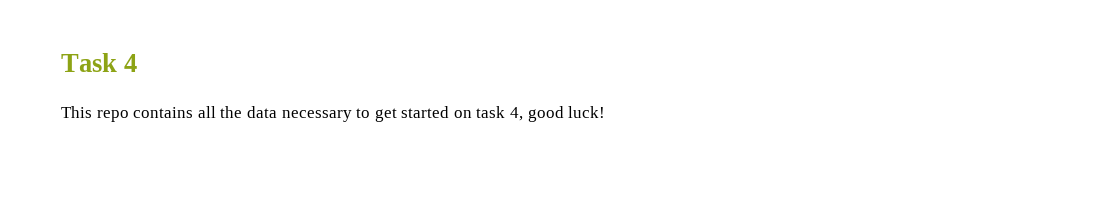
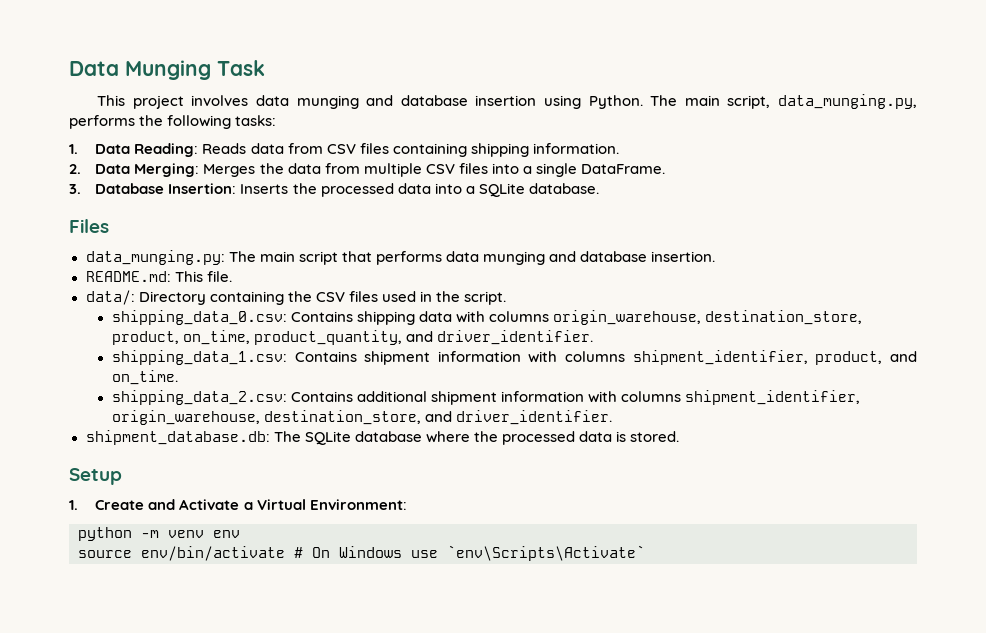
(61, 62) none -> [69,60,211,80] Data Munging
[124,54,138,72] [61,106,606,122] 4 // This repo contains all the data necessary to get started on task 4, good luck! -> [97,94,918,109] [69,115,277,129] [69,143,619,157] [69,163,665,177] [69,183,599,197] [69,219,109,233] [85,250,715,265] [85,271,232,282] [85,290,506,305] [111,310,863,325] [111,330,594,345] [111,350,917,365] [111,370,178,385] [111,390,861,405] [111,410,613,425] [85,430,679,445] [69,468,122,485] [69,499,407,510] [78,527,240,541] [78,545,645,561] // This project involves data munging and database insertion using Python. The main script, data_munging.py, performs the following tasks: // 1. Data Reading: Reads data from CSV files containing shipping information. // 2. Data Merging: Merges the data from multiple CSV files into a single DataFrame. // 3. Database Insertion: Inserts the processed data into a SQLite database. // Files // data_munging.py: The main script that performs data munging and database insertion. // README.md: This file. // data/: Directory containing the CSV files used in the script. // shipping_data_0.csv: Contains shipping data with columns origin_warehouse, destination_store, product, on_time, product_quantity, and driver_identifier. // shipping_data_1.csv: Contains shipment information with columns shipment_identifier, product, and on_time. // shipping_data_2.csv: Contains additional shipment information with columns shipment_identifier, origin_warehouse, destination_store, and driver_identifier. // shipment_database.db: The SQLite database where the processed data is stored. // Setup // 1. Create and Activate a Virtual Environment: // python -m venv env // source env/bin/activate # On Windows use `env\Scripts\Activate`

